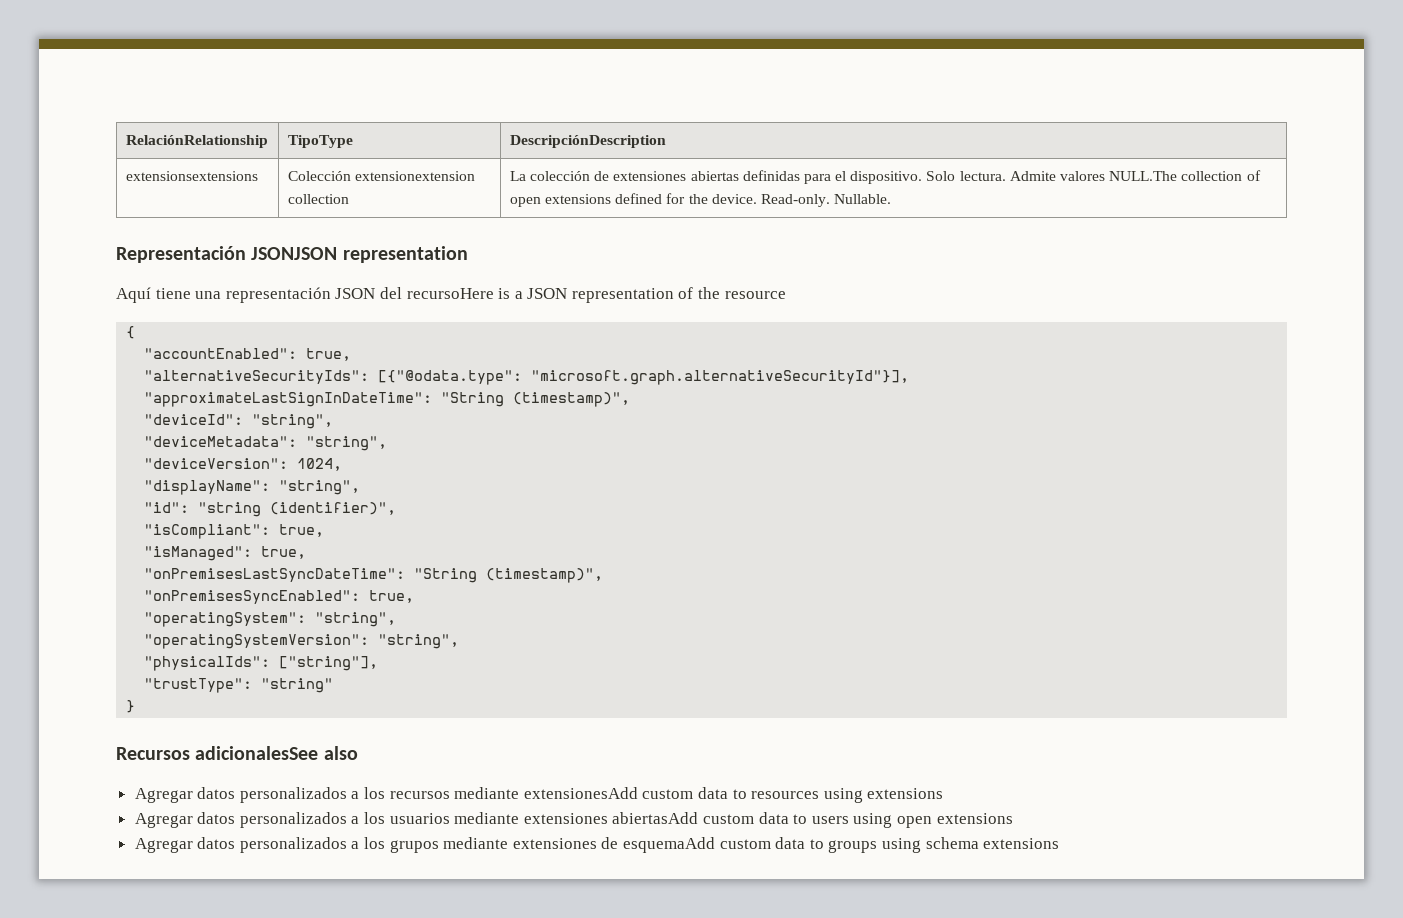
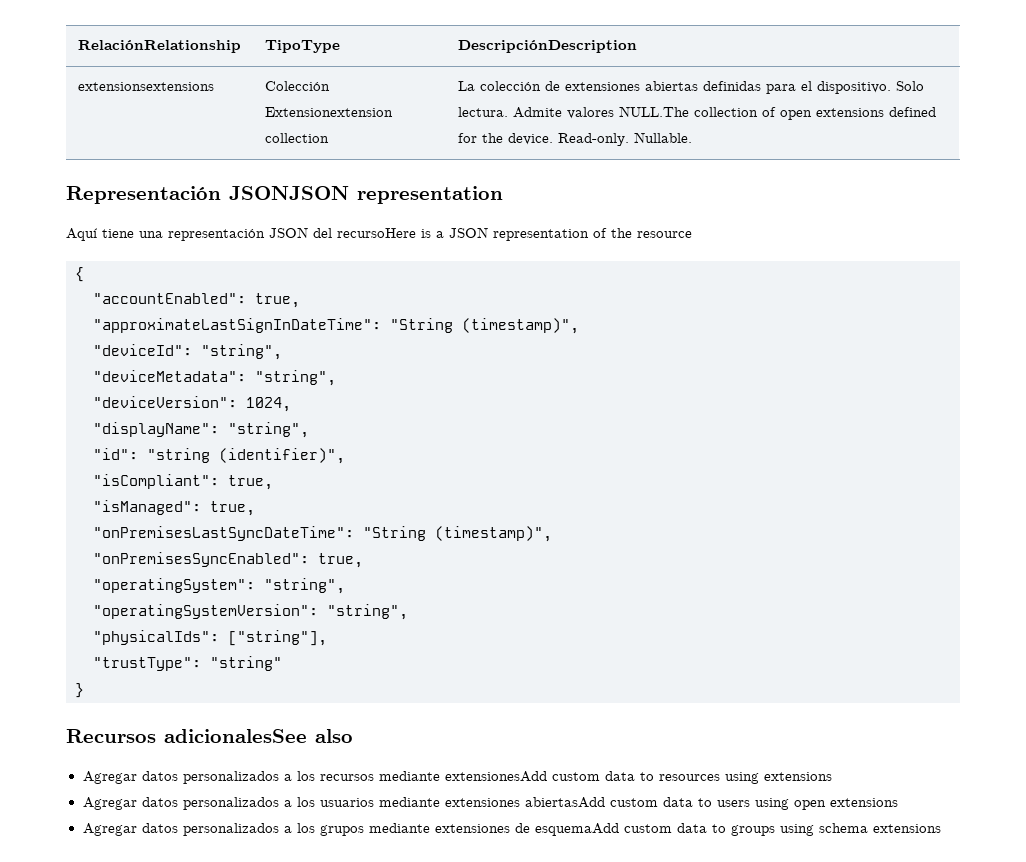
[354,171,475,181] extensionextension -> [264,107,393,117] Extensionextension
[144,370,910,385] // "alternativeSecurityIds": [{"@odata.type": "microsoft.graph.alternativeSecurityId"}], -> (300, 300) none

